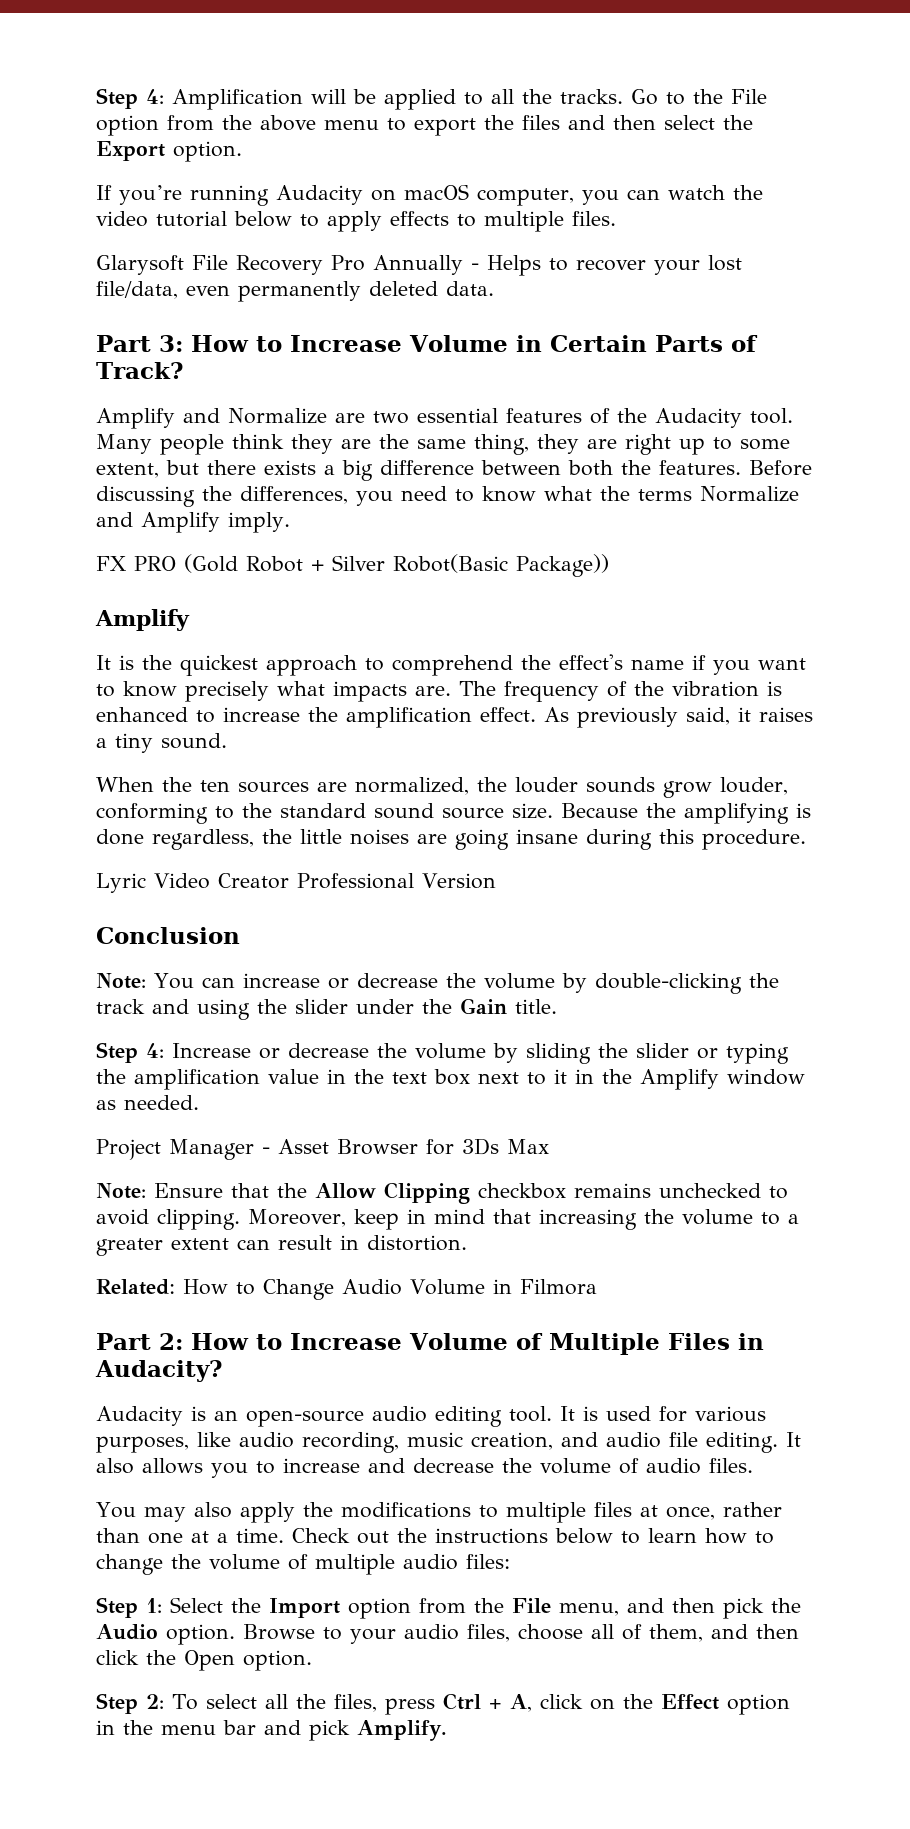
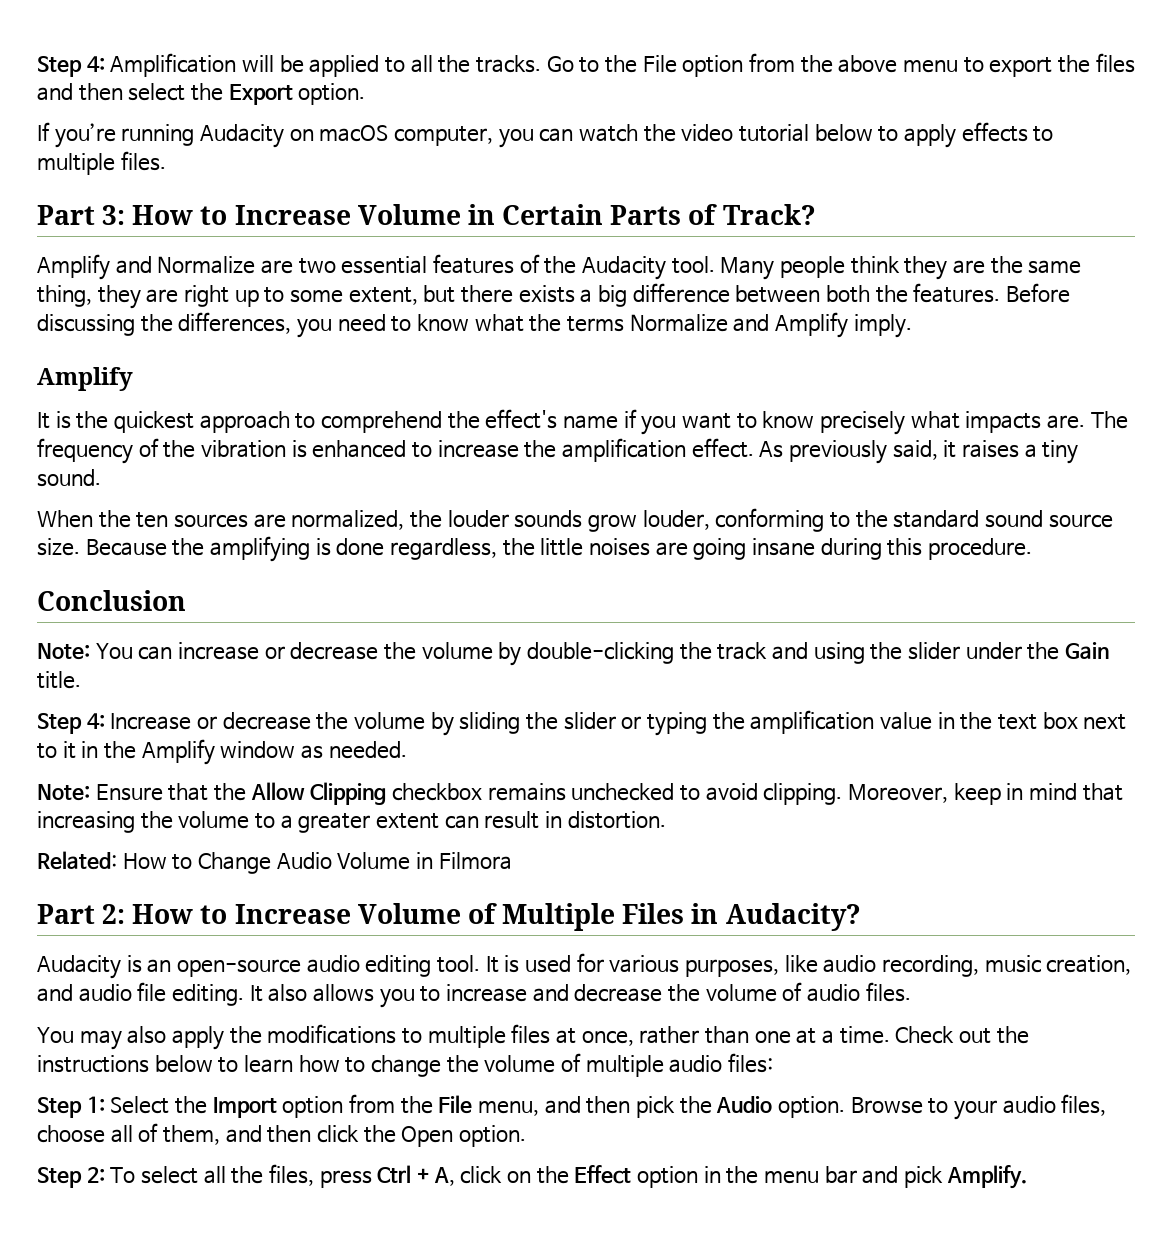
[96,255,742,276] [96,281,494,302] // Glarysoft File Recovery Pro Annually - Helps to recover your lost file/data, even permanently deleted data. -> (166, 161) none
[96,554,609,577] // FX PRO (Gold Robot + Silver Robot(Basic Package)) -> (912, 326) none
[96,873,496,893] // Lyric Video Creator Professional Version -> (1032, 549) none
[96,1138,549,1160] // Project Manager - Asset Browser for 3Ds Max -> (407, 750) none

